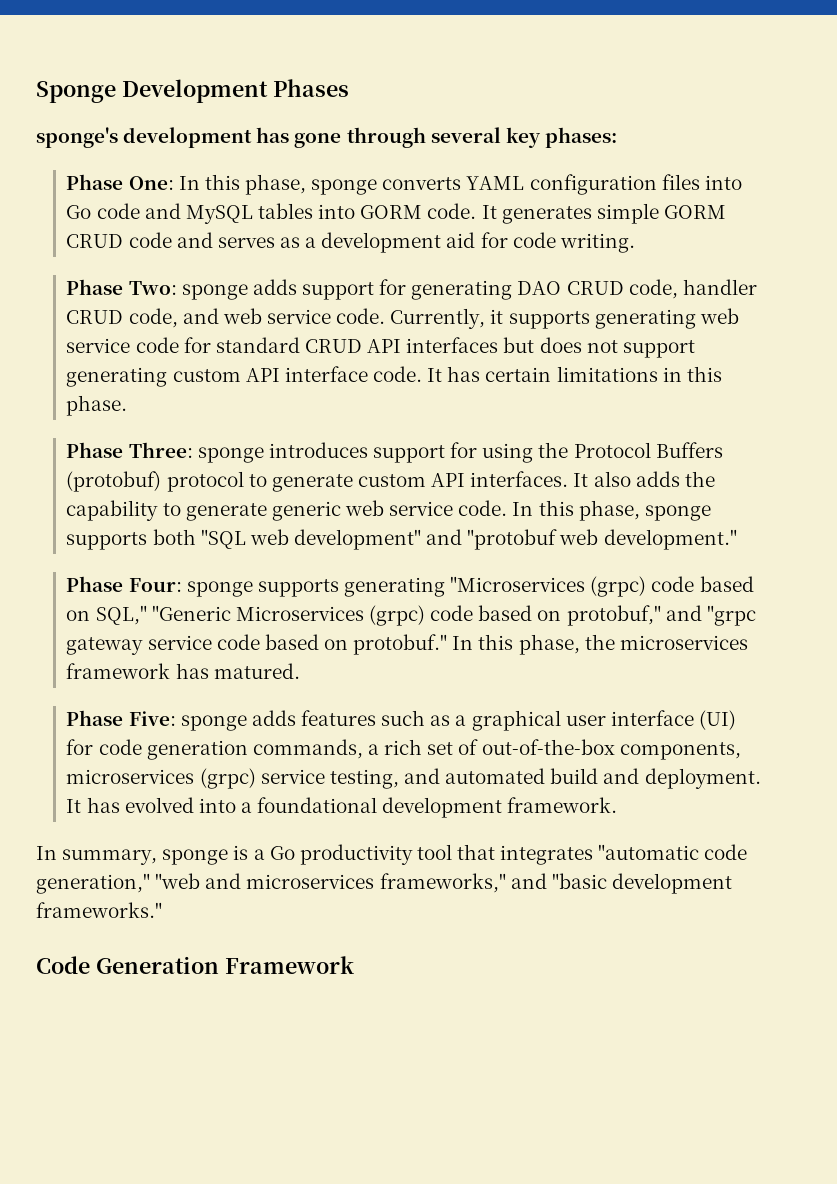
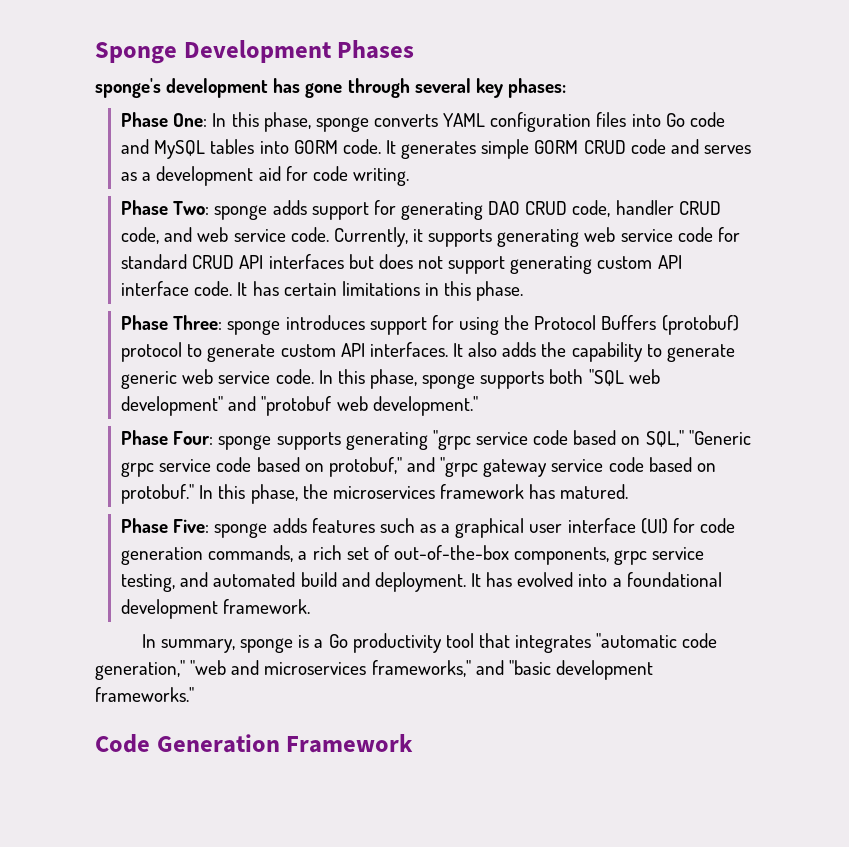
[450,576,647,597] "Microservices (grpc) -> [432,430,528,450] "grpc service
[235,605,425,626] Microservices (grpc) -> [121,459,212,477] grpc service
[66,768,256,789] microservices (grpc) -> [614,550,648,565] grpc

